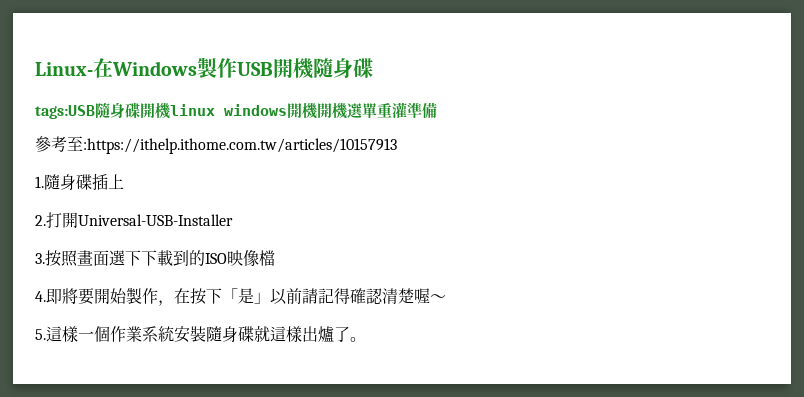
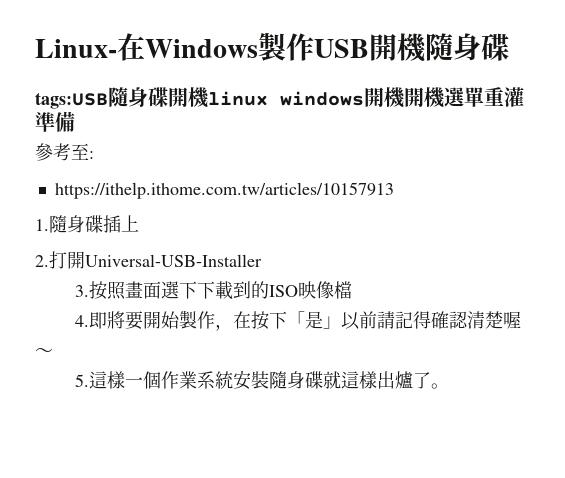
[83,138,397,154] :https://ithelp.ithome.com.tw/articles/10157913 -> [89,151,94,159] [54,182,394,199] : // https://ithelp.ithome.com.tw/articles/10157913

